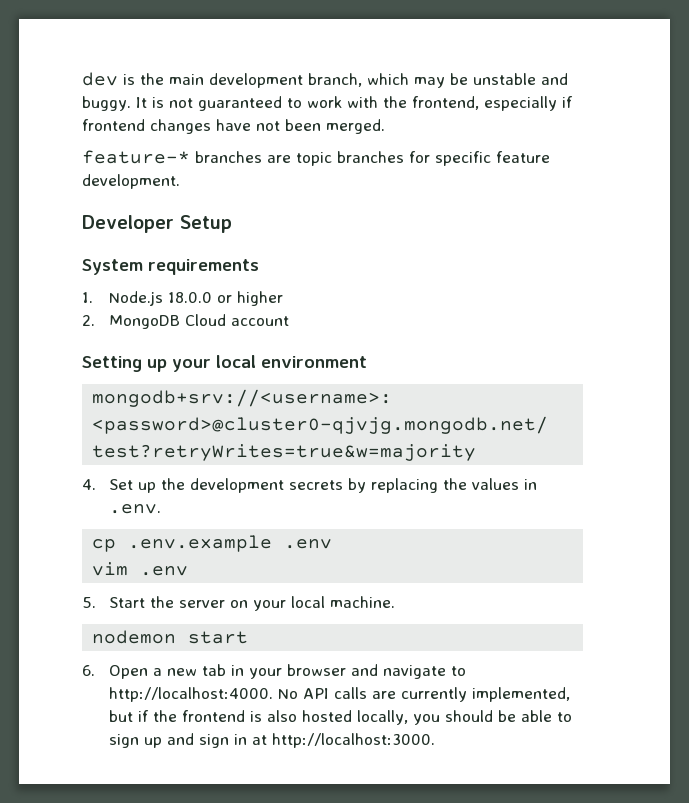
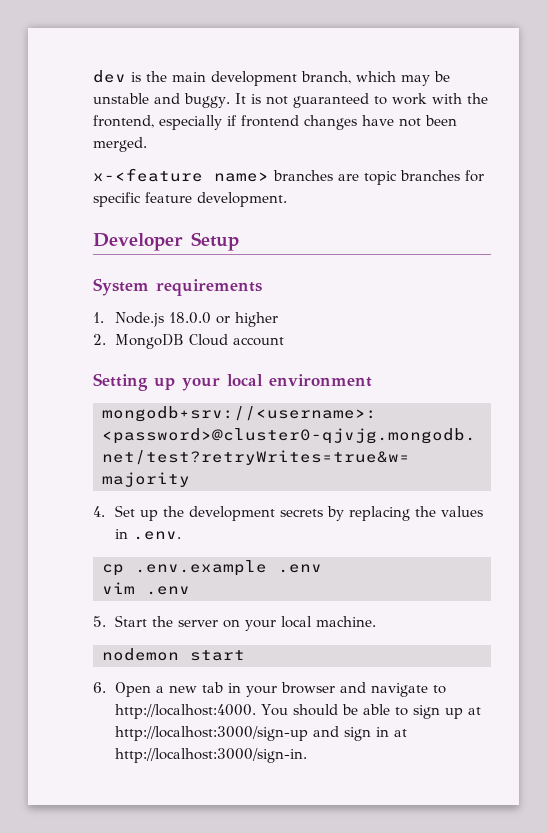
[82,150,190,164] feature-* -> [93,168,269,182] x-<feature name>
[278,687,571,702] [109,710,441,725] No API calls are currently implemented, but if the frontend is also hosted locally, you -> [261,704,289,716] You
(163, 742) none -> [468,707,482,715] [115,726,309,741] at http://localhost:3000/sign-up
[272,733,436,748] http://localhost:3000. -> [115,748,308,763] http://localhost:3000/sign-in.

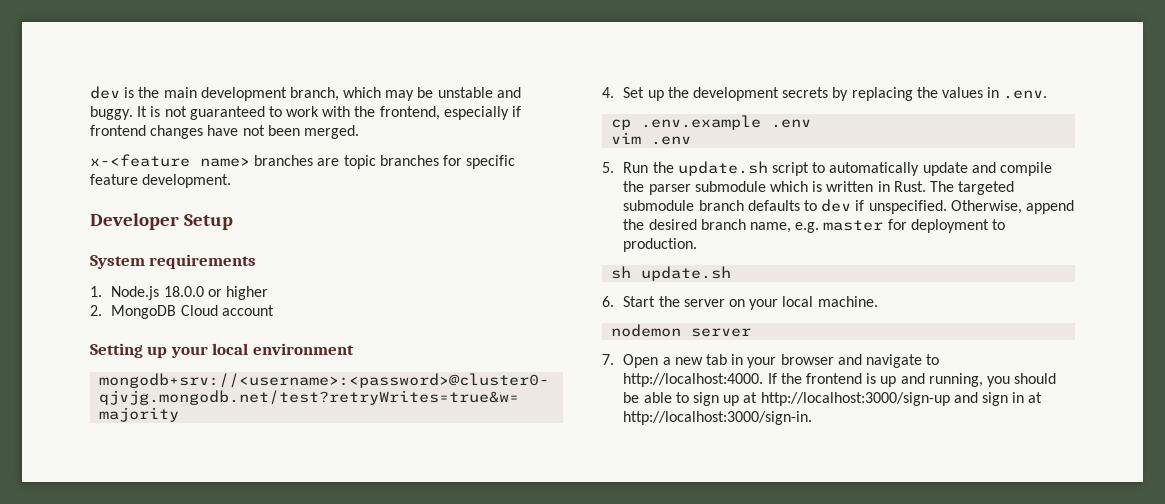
(106, 621) none -> [623,161,1052,176] [623,181,1015,195] [623,199,1074,214] [623,219,1005,233] [623,238,698,252] [611,266,732,281] [602,296,614,307] Run the update.sh script to automatically update and compile the parser submodule which is written in Rust. The targeted submodule branch defaults to dev if unspecified. Otherwise, append the desired branch name, e.g. master for deployment to production. // sh update.sh // 6.
[190,650,245,661] [93,682,106,693] start // 6. -> [691,328,752,337] [602,354,614,365] server // 7.
[261,704,289,716] You -> [767,373,1010,387] If the frontend is up and running, you

